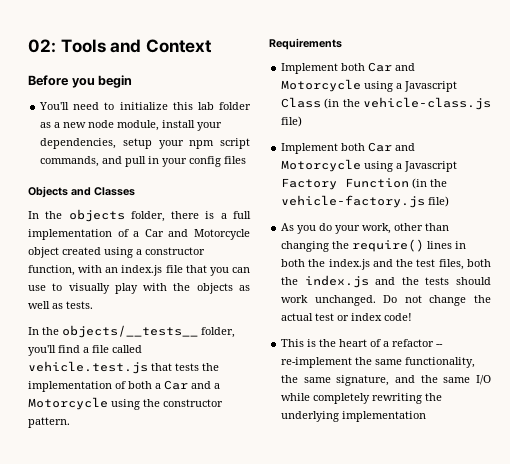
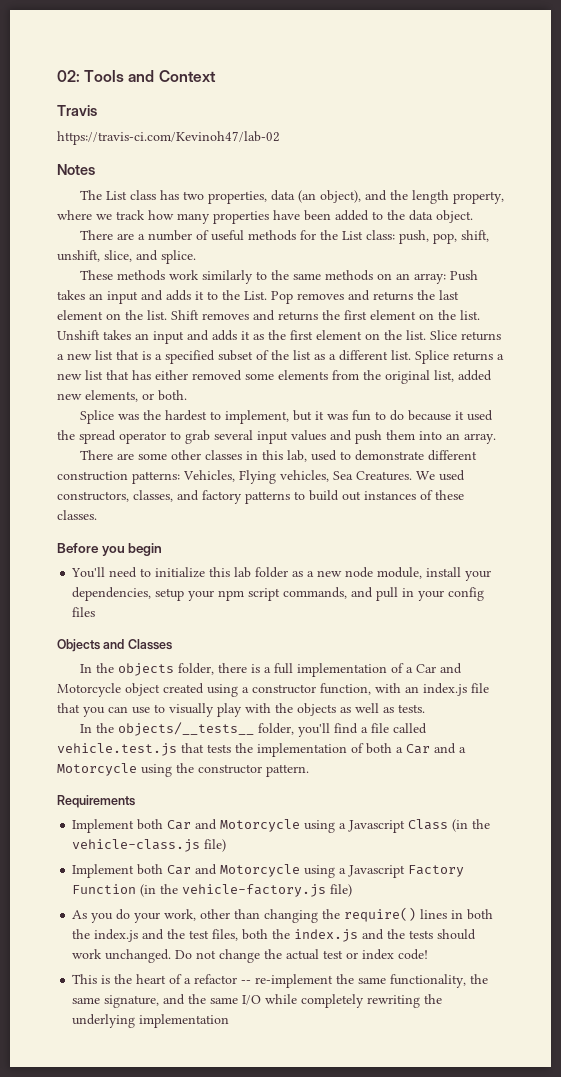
(213, 46) none -> [57,105,97,116] [57,131,280,145] [57,164,95,175] [79,190,504,204] [57,210,473,224] [79,230,489,244] [57,250,196,264] [79,270,478,284] [57,290,459,304] [57,310,480,321] [57,330,501,344] [57,350,504,364] [57,370,492,384] [57,390,187,402] [79,410,493,424] [57,430,496,444] [79,450,477,462] [57,470,465,484] [57,490,464,504] [57,510,97,520] // Travis // https://travis-ci.com/Kevinoh47/lab-02 // Notes // The List class has two properties, data (an object), and the length property, where we track how many properties have been added to the data object. // There are a number of useful methods for the List class: push, pop, shift, unshift, slice, and splice. // These methods work similarly to the same methods on an array: Push takes an input and adds it to the List. Pop removes and returns the last element on the list. Shift removes and returns the first element on the list. Unshift takes an input and adds it as the first element on the list. Slice returns a new list that is a specified subset of the list as a different list. Splice returns a new list that has either removed some elements from the original list, added new elements, or both. // Splice was the hardest to implement, but it was fun to do because it used the spread operator to grab several input values and push them into an array. // There are some other classes in this lab, used to demonstrate different construction patterns: Vehicles, Flying vehicles, Sea Creatures. We used constructors, classes, and factory patterns to build out instances of these classes.

